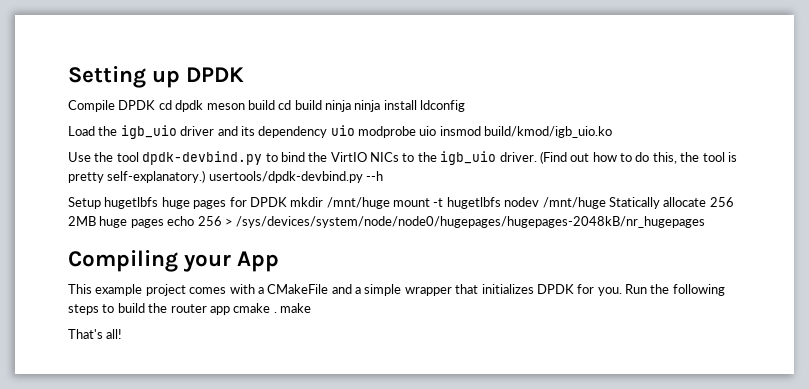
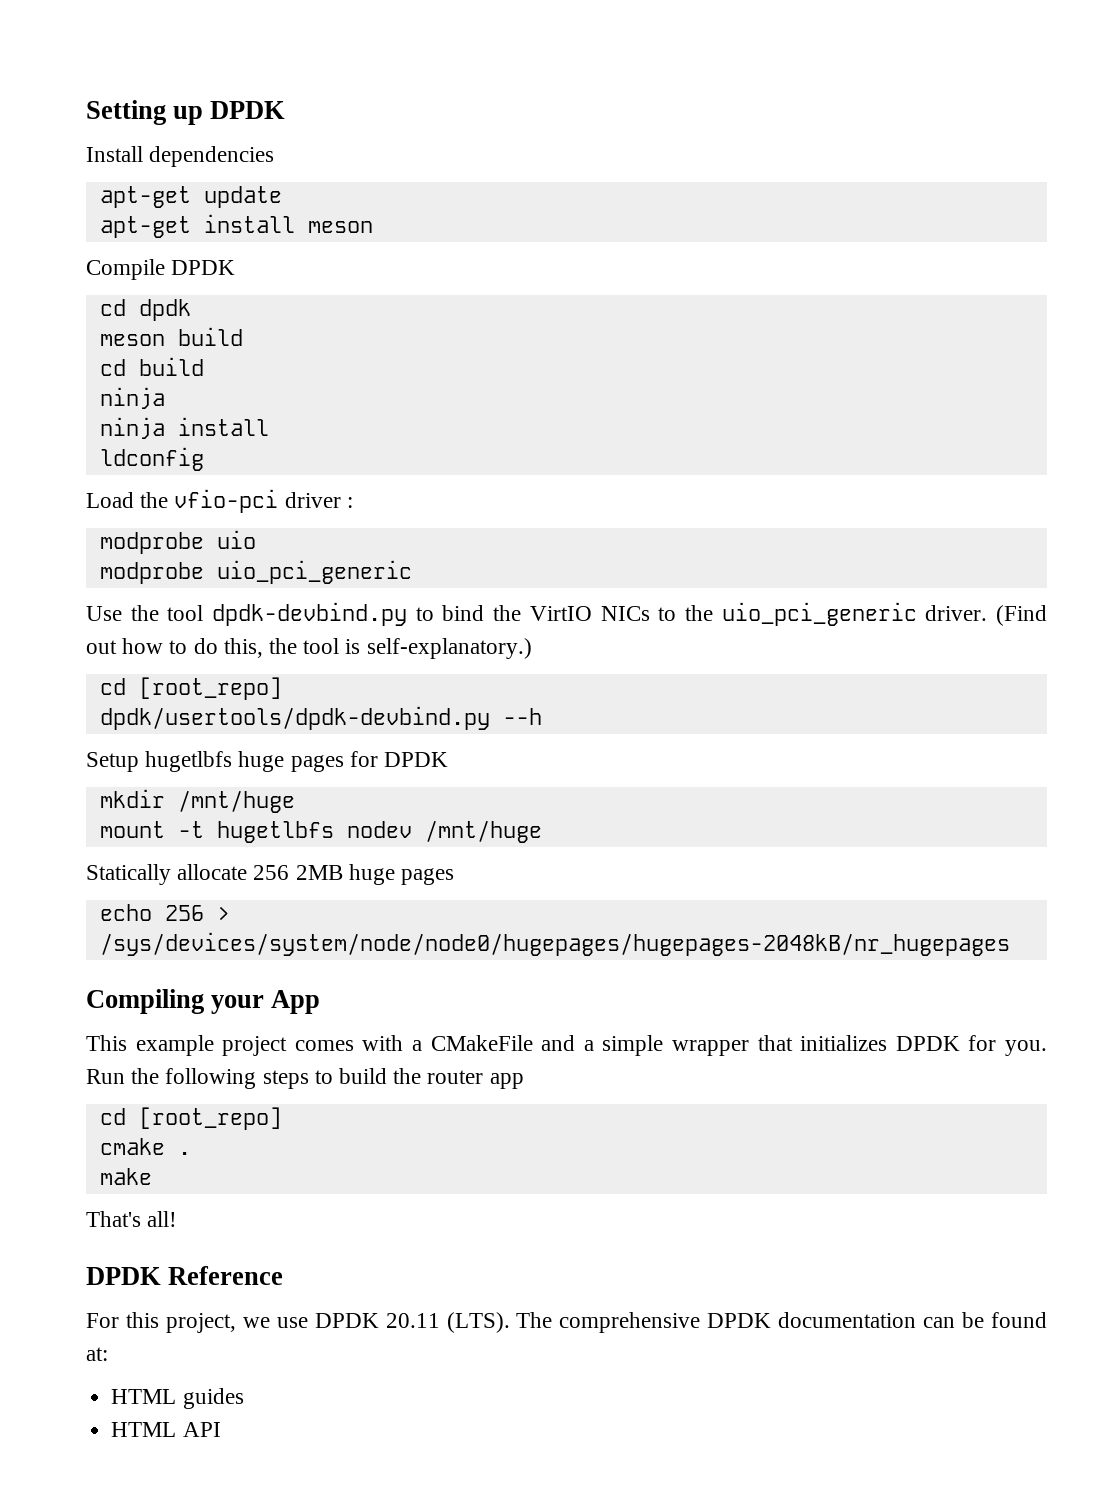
(245, 74) none -> [86,146,275,167] [99,186,282,208] [99,214,373,238] // Install dependencies // apt-get update // apt-get install meson
(156, 105) none -> (236, 267) //
(204, 106) none -> (191, 310) //
(275, 105) none -> (243, 336) //
[325,100,351,112] ninja -> [99,387,165,409] // ninja //
(417, 105) none -> (269, 426) //
[120,125,355,139] igb_uio driver and its dependency uio -> [174,489,353,513] vfio-pci driver : //
[439,126,613,138] insmod build/kmod/igb_uio.ko -> [99,560,412,584] // modprobe uio_pci_generic
[440,151,497,165] igb_uio -> [721,602,917,626] uio_pci_generic
[68,172,104,183] pretty -> (361, 646) none
[208,171,363,183] usertools/dpdk-devbind.py -> [99,677,282,700] [99,706,490,730] // cd [root_repo] // dpdk/usertools/dpdk-devbind.py
(287, 202) none -> (449, 759) //
(390, 203) none -> (295, 801) //
(606, 203) none -> (542, 831) //
(164, 223) none -> (455, 876) //
(230, 310) none -> [99,1107,282,1130] // cd [root_repo] //
(277, 312) none -> (191, 1153) //
(123, 334) none -> [86,1266,284,1285] [86,1312,1047,1333] [86,1347,108,1361] [111,1388,244,1409] [111,1422,221,1437] // DPDK Reference // For this project, we use DPDK 20.11 (LTS). The comprehensive DPDK documentation can be found at: // HTML guides // HTML API

